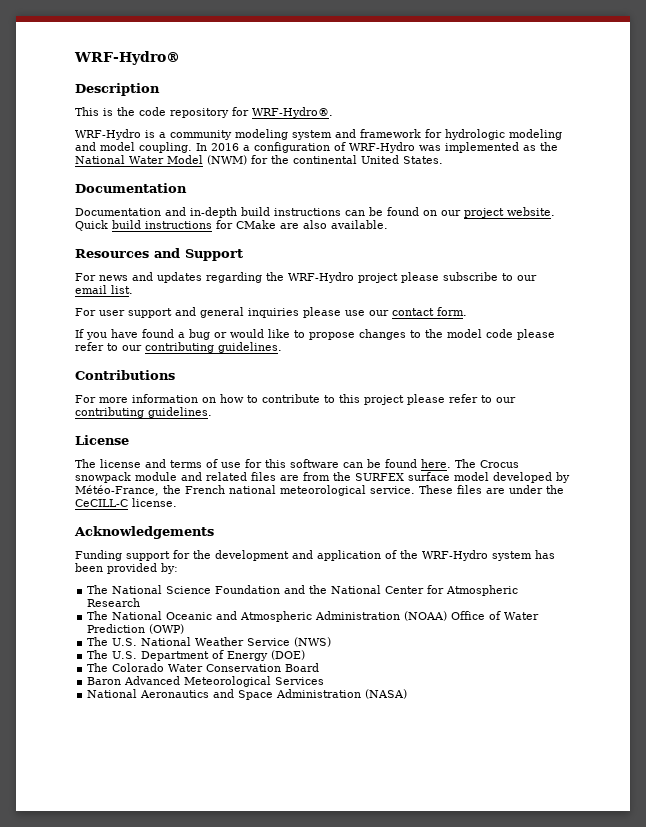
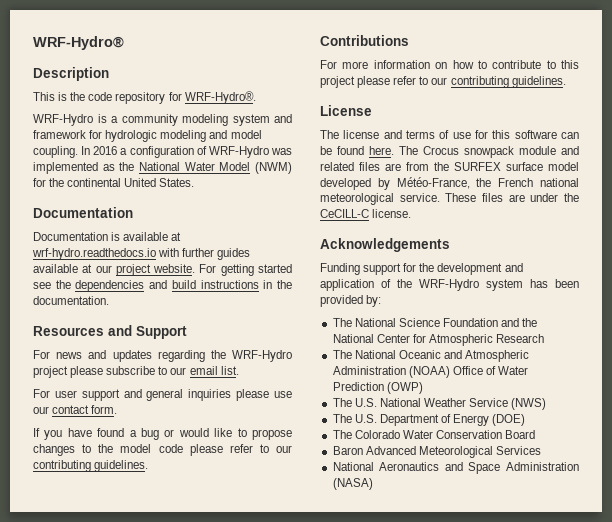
[165,207,555,218] [75,220,388,231] and in-depth build instructions can be found on our project website. Quick build instructions for CMake are also available. -> [111,232,182,241] [32,248,251,260] [33,264,292,276] [33,280,292,292] [33,296,109,305] is available at wrf-hydro.readthedocs.io with further guides available at our project website. For getting started see the dependencies and build instructions in the documentation.

